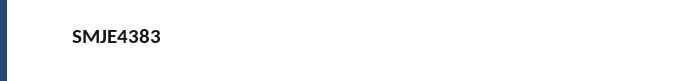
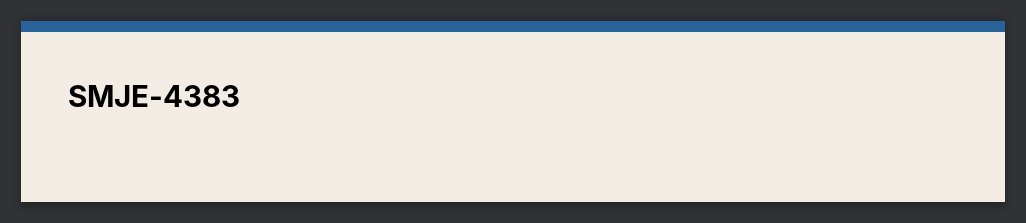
[72,29,161,43] SMJE4383 -> [68,85,240,107] SMJE-4383

